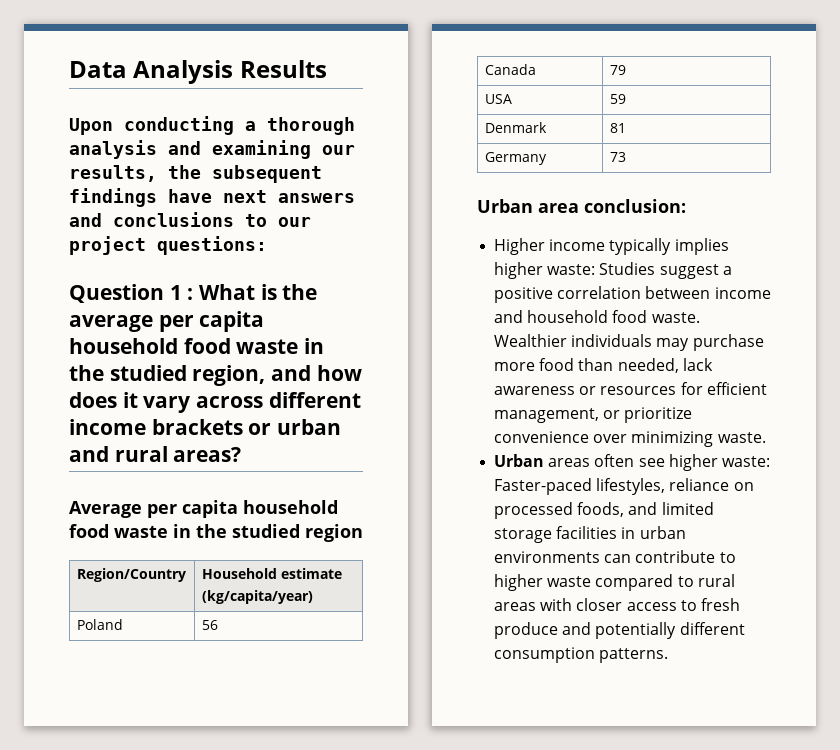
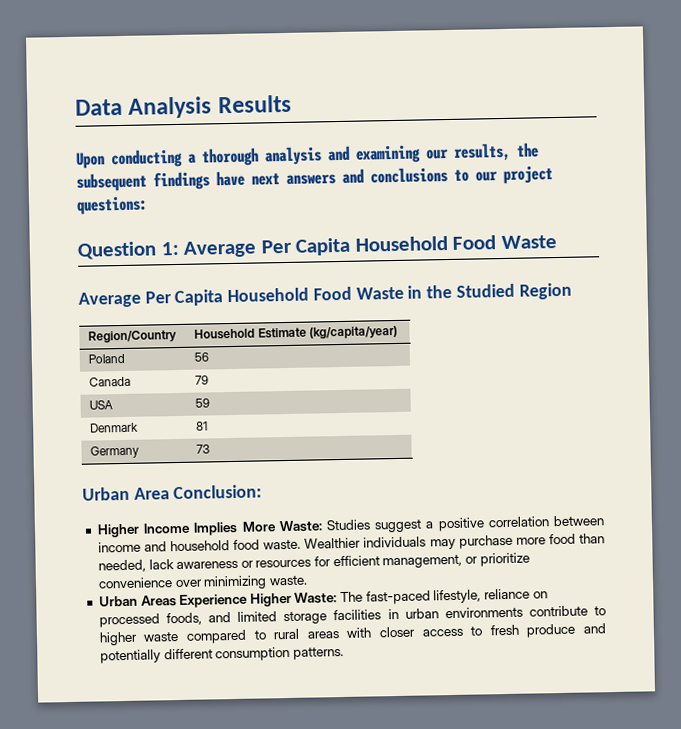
[169,284,318,300] [69,311,265,332] [69,338,325,354] [69,365,362,386] [69,392,361,413] [69,419,342,435] [69,446,242,462] [69,500,338,518] [69,524,363,542] 1 : What is the average per capita household food waste in the studied region, and how does it vary across different income brackets or urban and rural areas? // Average per capita household food waste in the studied region -> [160,235,557,258] [78,282,572,308] 1: Average Per Capita Household Food Waste // Average Per Capita Household Food Waste in the Studied Region
[280,568,342,579] estimate -> [257,327,307,339] Estimate
[538,199,686,213] [494,238,729,255] [494,262,596,279] area conclusion: // Higher income typically implies higher waste: -> [133,484,263,500] [96,520,323,538] Area Conclusion: // Higher Income Implies More Waste:
[548,454,770,471] [494,478,666,495] areas often see higher waste: Faster-paced lifestyles, -> [140,589,482,608] Areas Experience Higher Waste: The fast-paced lifestyle,
[604,554,632,563] can -> (523, 612) none

